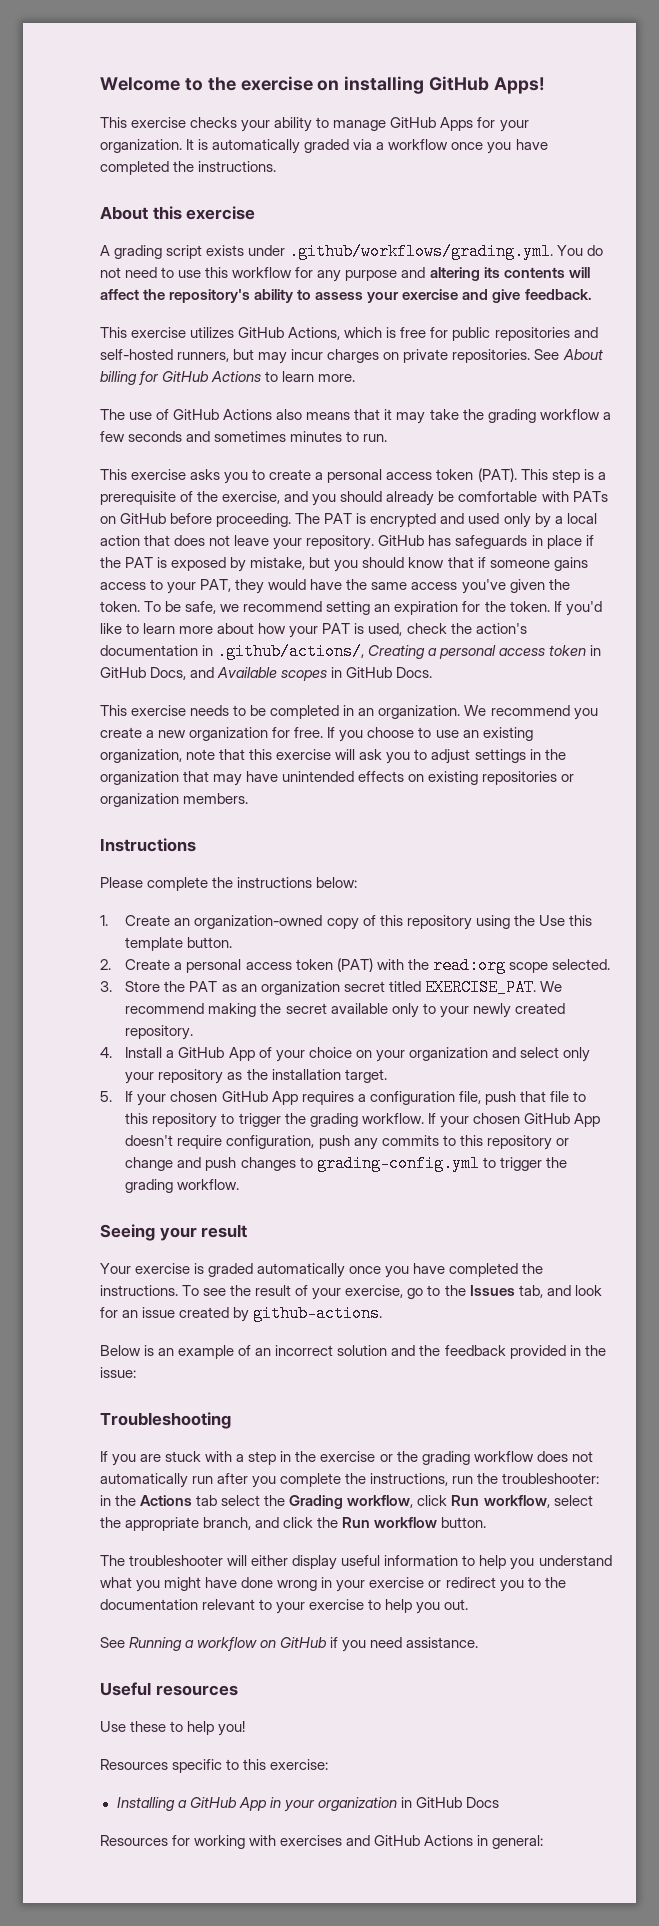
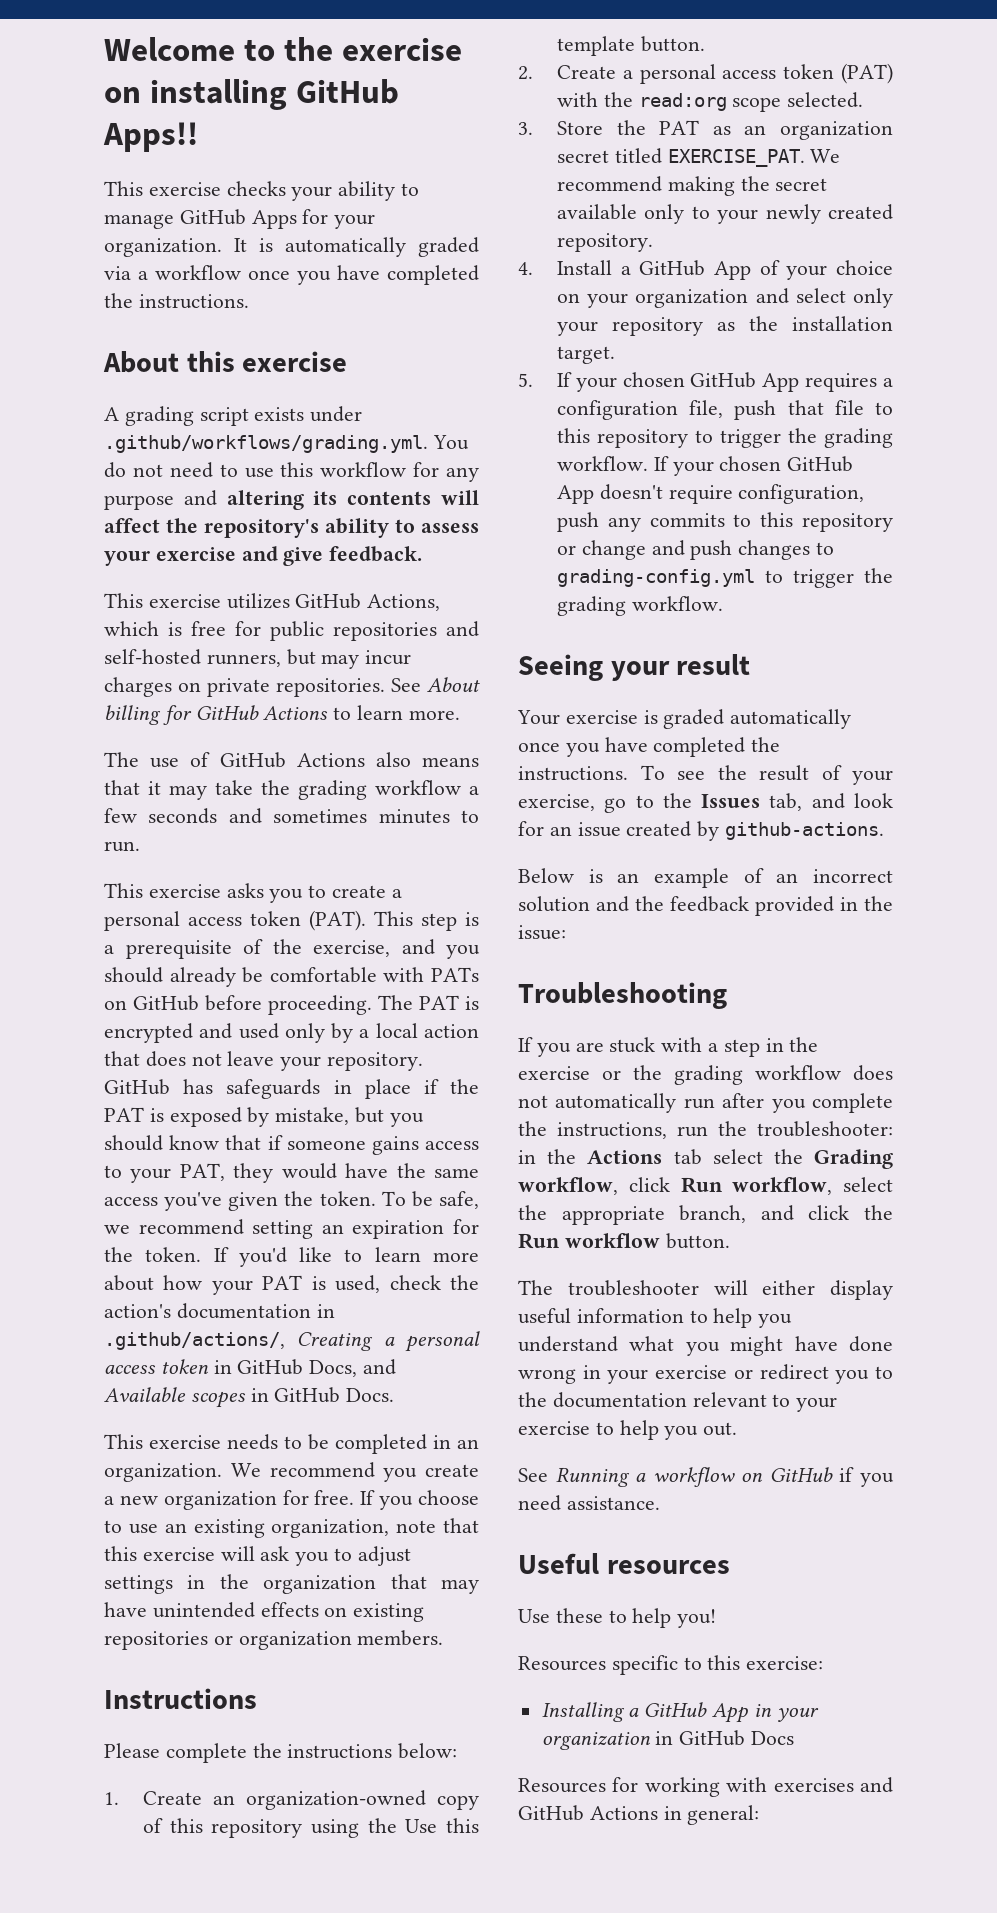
[494,77,546,94] Apps! -> [103,122,198,152] Apps!!

